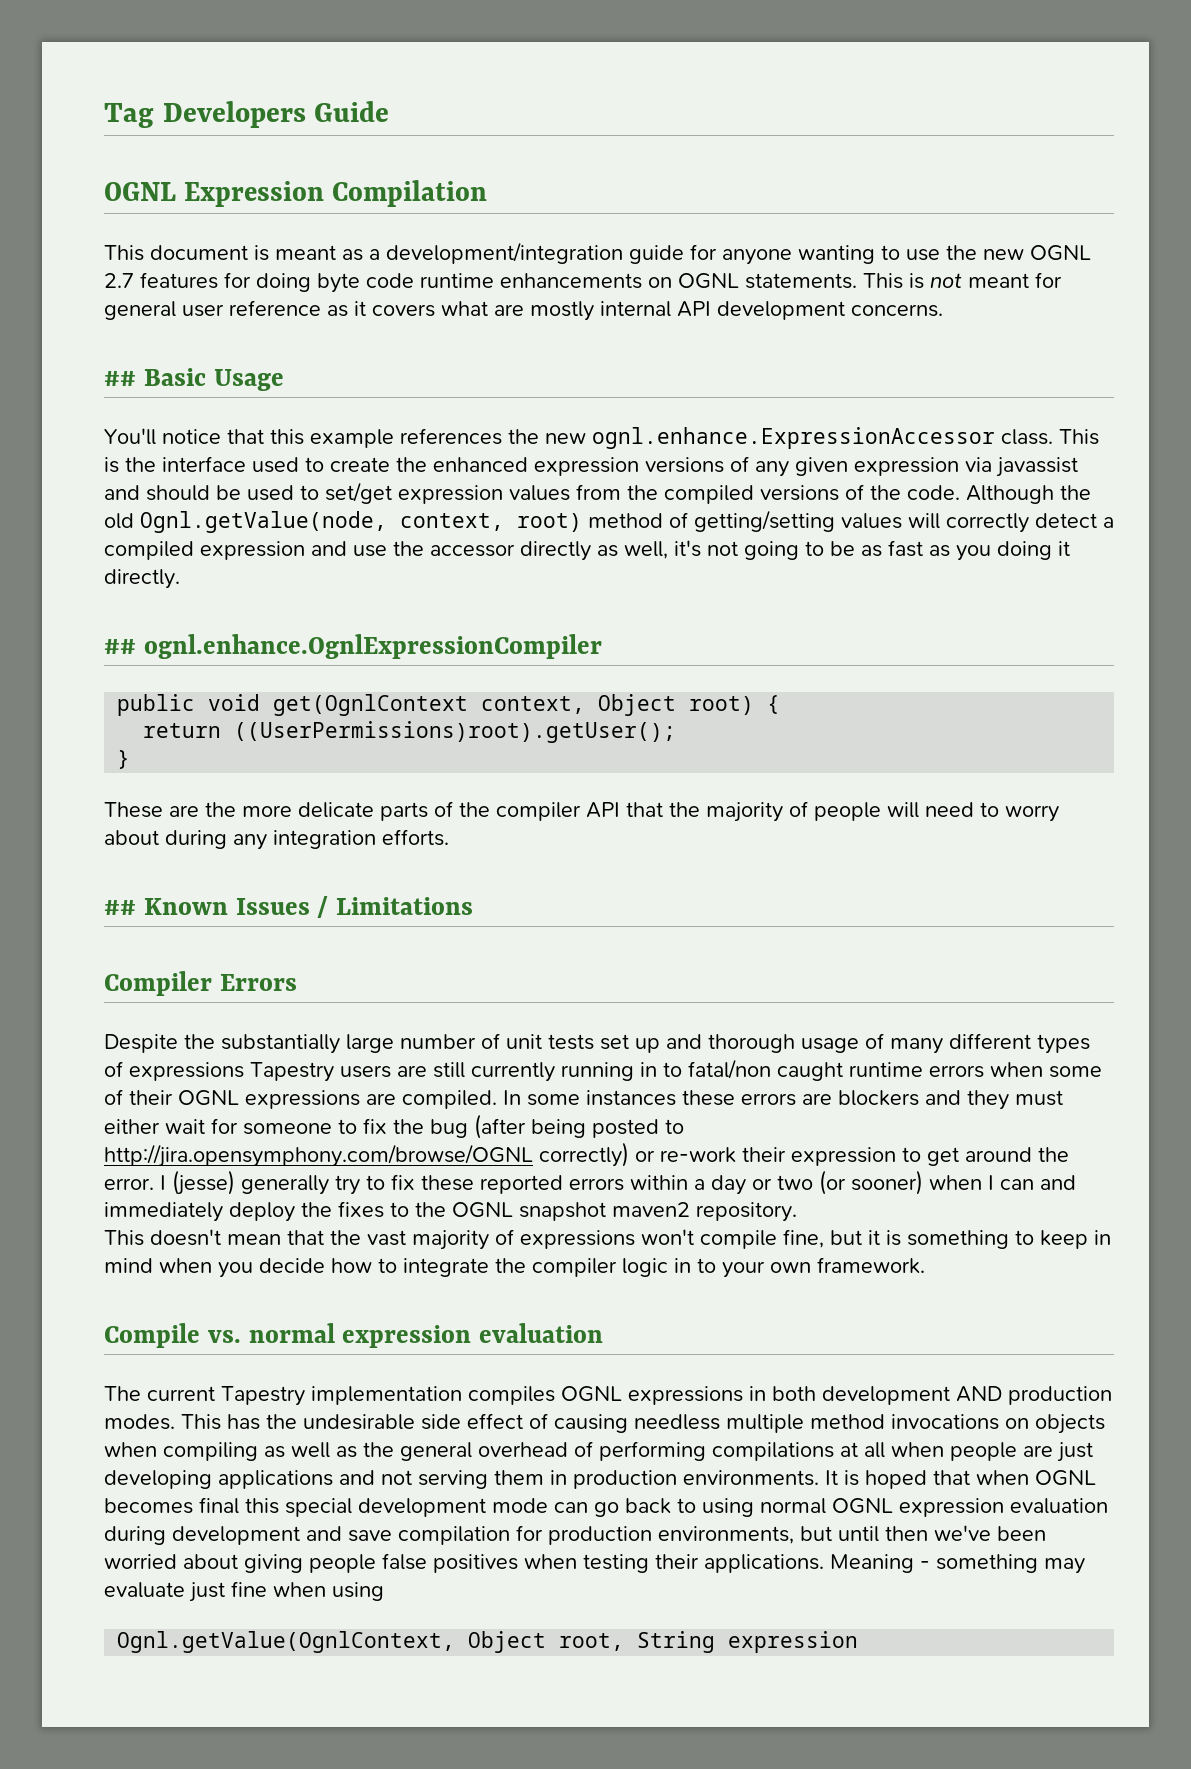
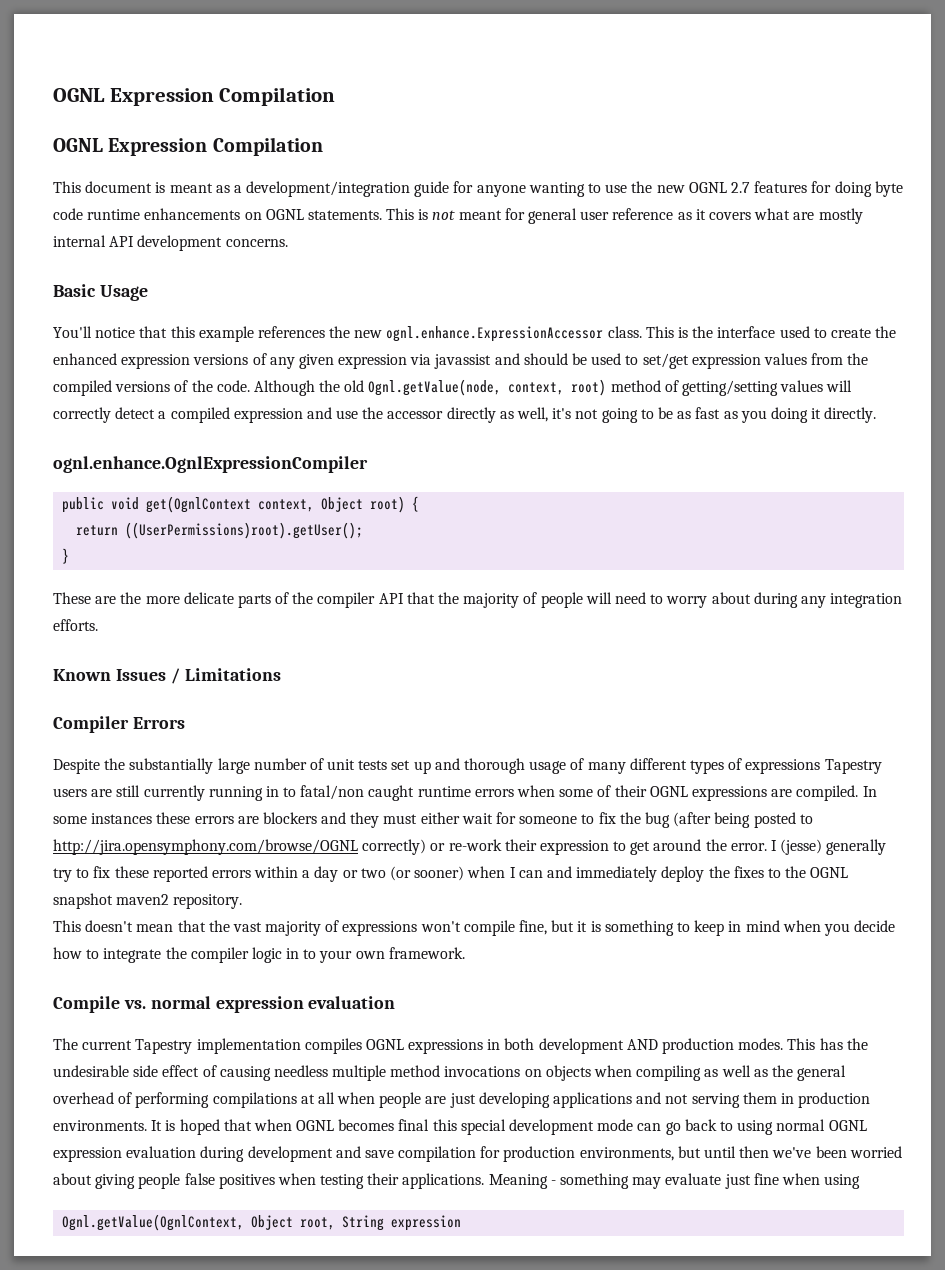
[104,101,390,128] Tag Developers Guide -> [53,87,336,106] OGNL Expression Compilation
[104,371,136,386] ## -> (288, 243) none
[104,639,136,654] ## -> (877, 415) none
[104,900,136,915] ## -> (98, 625) none

